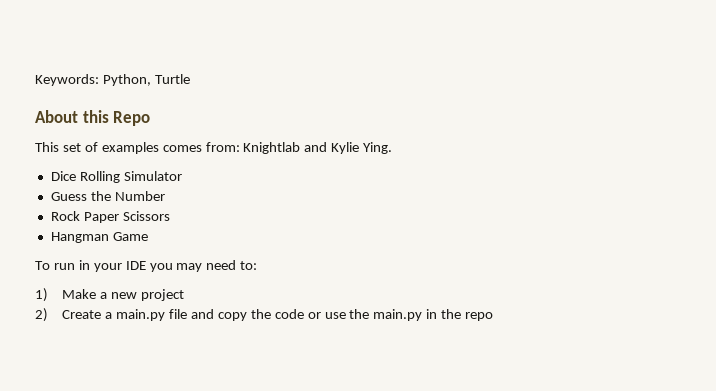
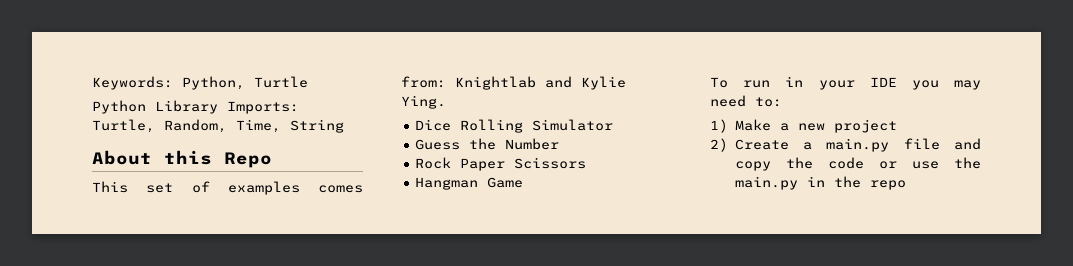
(190, 79) none -> [92,100,299,114] [92,119,344,133] // Python Library Imports: Turtle, Random, Time, String

